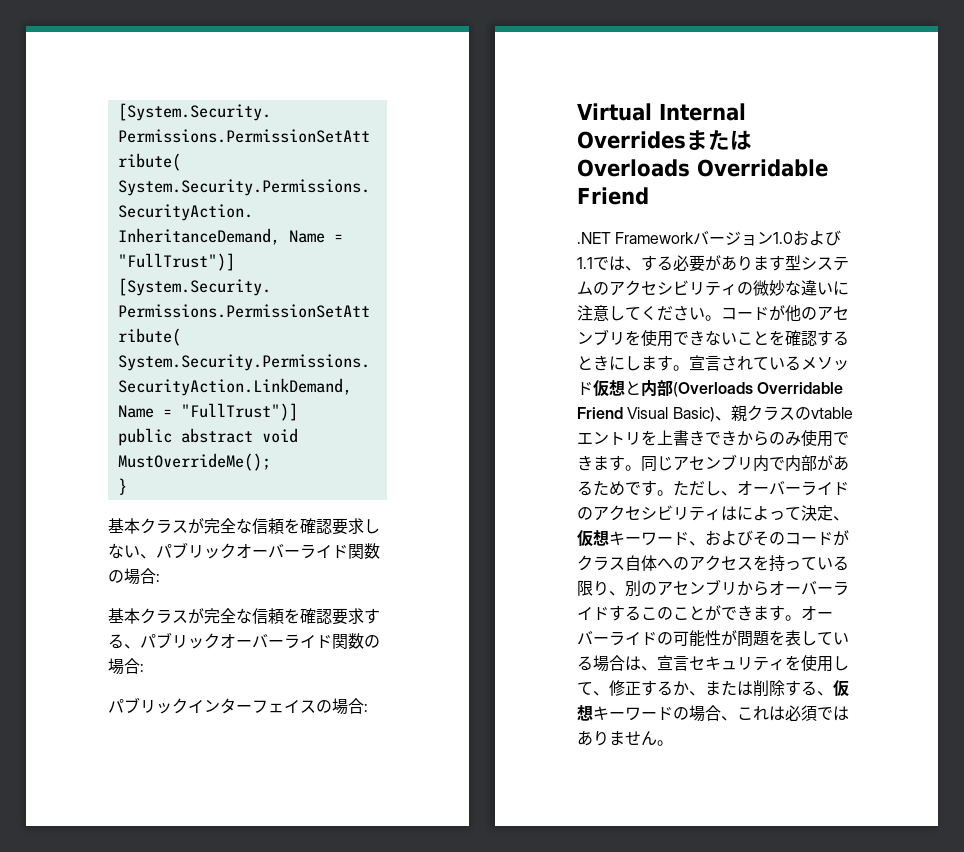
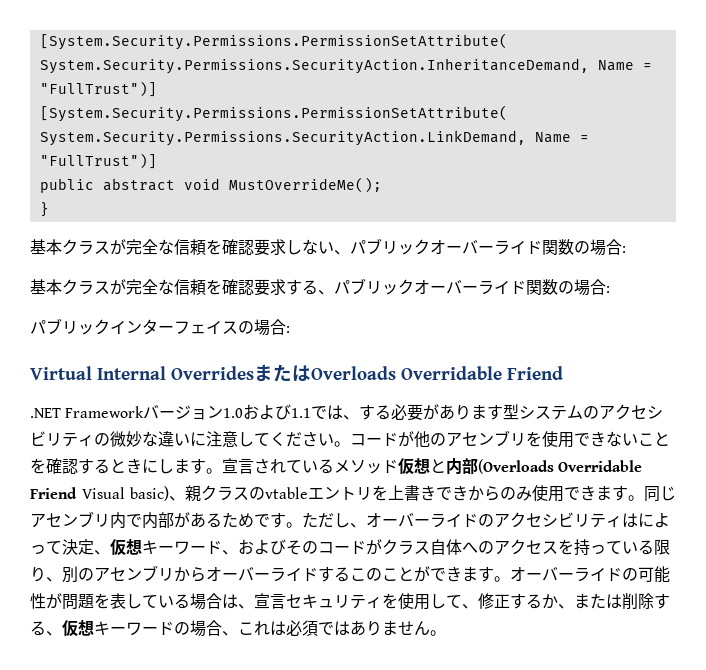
[672,407,715,422] Basic) -> [130,486,169,501] basic)

